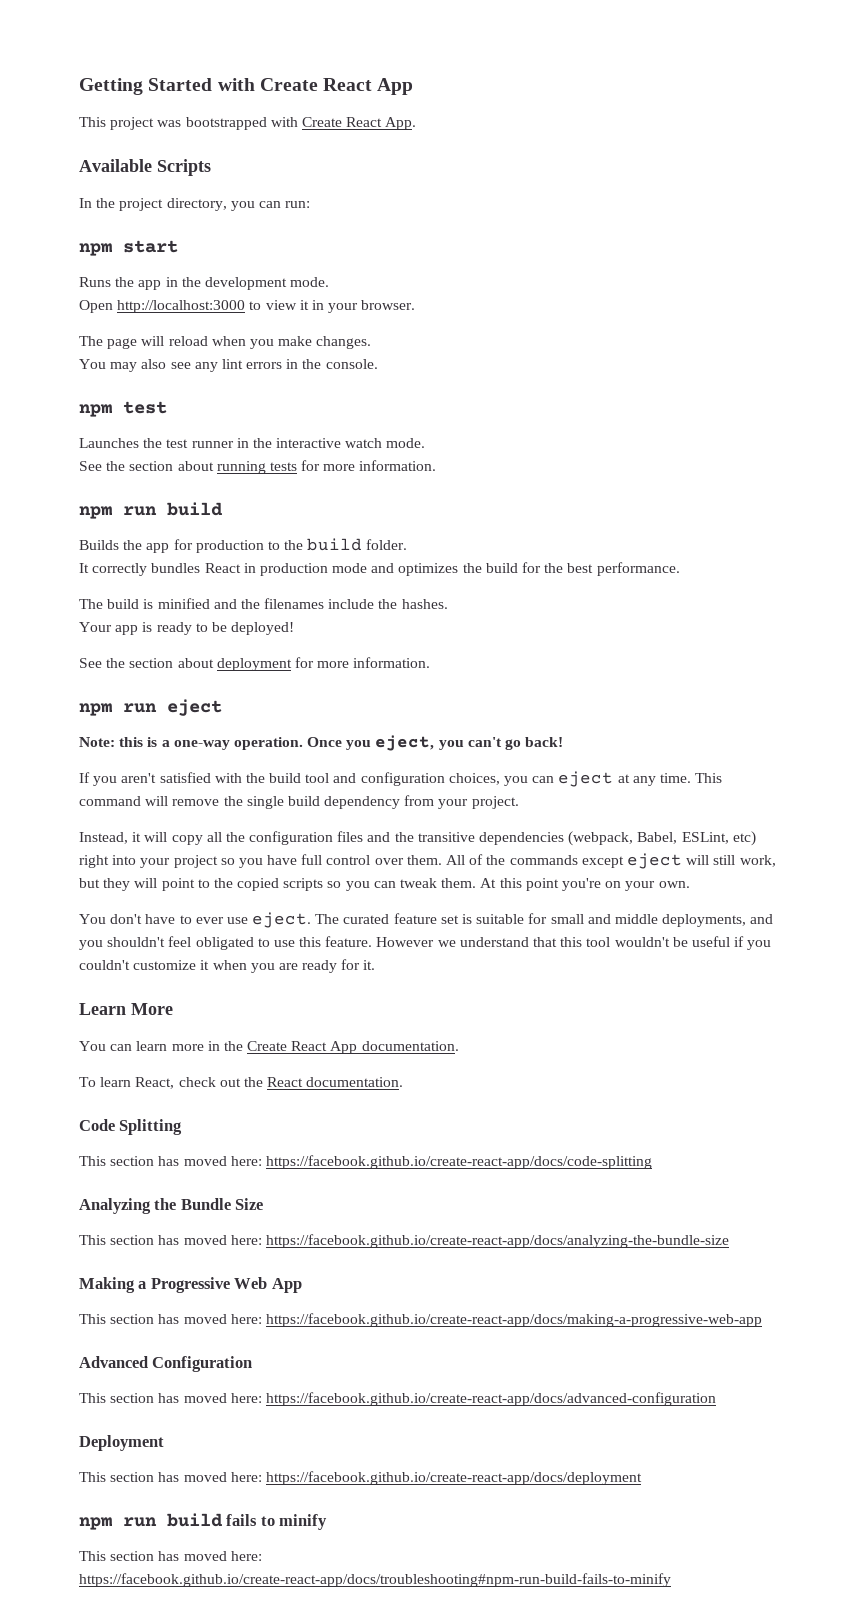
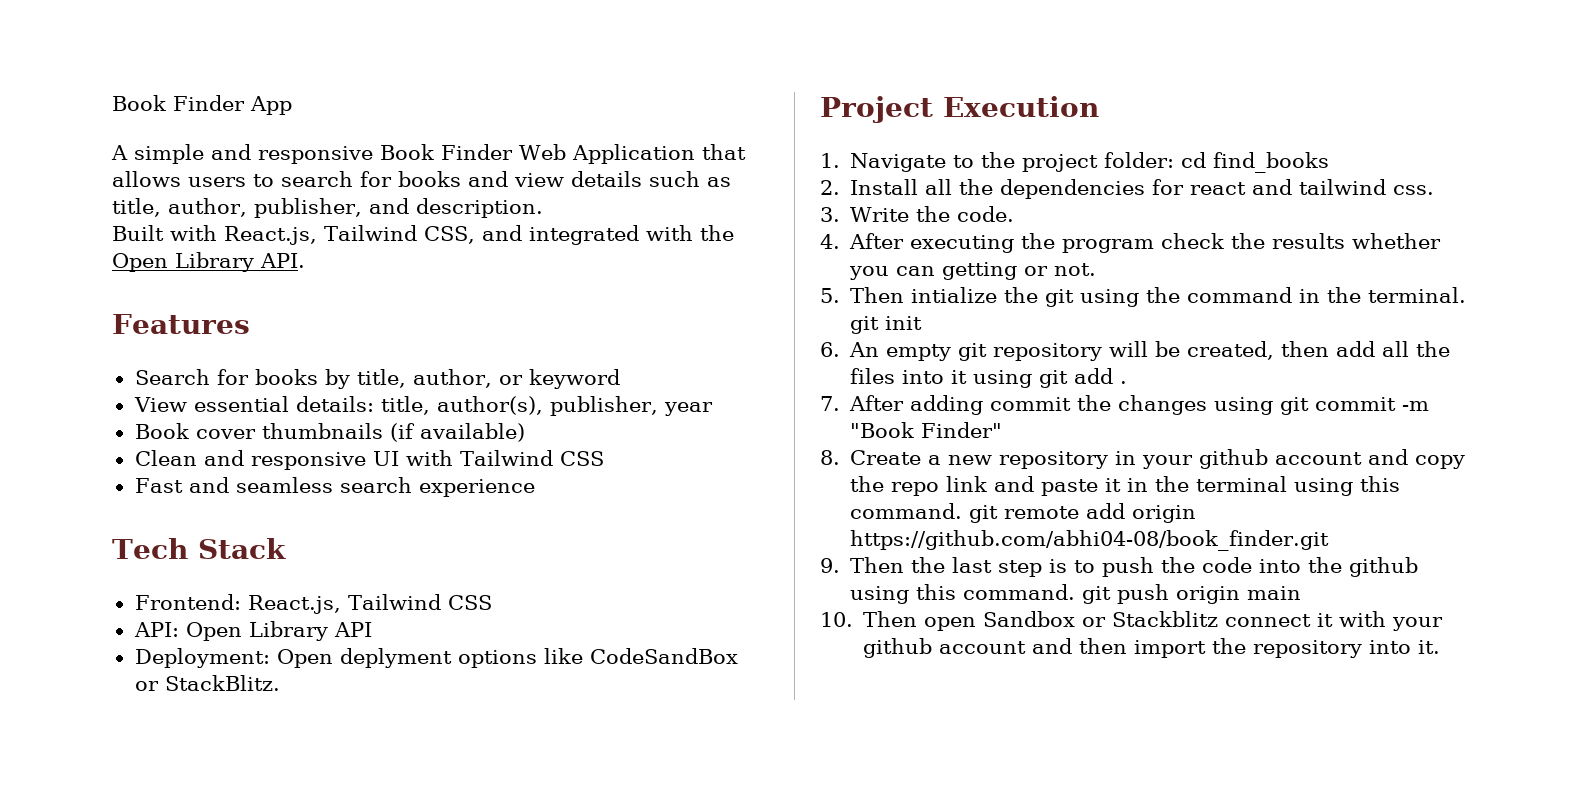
[79,78,414,95] [79,117,417,130] [79,159,211,176] [79,198,311,211] [79,240,178,256] [79,277,330,290] [79,300,416,313] [79,336,372,349] [79,359,378,372] [79,401,167,417] [79,438,426,448] [79,460,437,474] [79,502,223,519] [79,538,408,553] [79,562,680,576] [79,598,448,609] [79,622,295,635] [79,657,431,671] [79,699,222,716] [79,735,564,751] [79,771,723,787] [79,795,519,809] [79,831,756,846] [79,853,776,869] [79,878,690,891] [79,912,774,928] [79,936,772,950] [79,959,376,973] [79,1003,173,1015] [79,1041,459,1054] [79,1077,404,1089] [79,1119,183,1135] [79,1155,652,1169] [79,1198,264,1214] [79,1234,729,1248] [79,1277,302,1293] [79,1313,762,1327] [79,1356,253,1372] [79,1392,716,1406] [79,1435,164,1451] [79,1471,642,1485] [79,1513,328,1530] [79,1551,262,1561] [79,1573,671,1587] Getting Started with Create React App // This project was bootstrapped with Create React App. // Available Scripts // In the project directory, you can run: // npm start // Runs the app in the development mode. // Open http://localhost:3000 to view it in your browser. // The page will reload when you make changes. // You may also see any lint errors in the console. // npm test // Launches the test runner in the interactive watch mode. // See the section about running tests for more information. // npm run build // Builds the app for production to the build folder. // It correctly bundles React in production mode and optimizes the build for the best performance. // The build is minified and the filenames include the hashes. // Your app is ready to be deployed! // See the section about deployment for more information. // npm run eject // Note: this is a one-way operation. Once you eject, you can't go back! // If you aren't satisfied with the build tool and configuration choices, you can eject at any time. This command will remove the single build dependency from your project. // Instead, it will copy all the configuration files and the transitive dependencies (webpack, Babel, ESLint, etc) right into your project so you have full control over them. All of the commands except eject will still work, but they will point to the copied scripts so you can tweak them. At this point you're on your own. // You don't have to ever use eject. The curated feature set is suitable for small and middle deployments, and you shouldn't feel obligated to use this feature. However we understand that this tool wouldn't be useful if you couldn't customize it when you are ready for it. // Learn More // You can learn more in the Create React App documentation. // To learn React, check out the React documentation. // Code Splitting // This section has moved here: https://facebook.github.io/create-react-app/docs/code-splitting // Analyzing the Bundle Size // This section has moved here: https://facebook.github.io/create-react-app/docs/analyzing-the-bundle-size // Making a Progressive Web App // This section has moved here: https://facebook.github.io/create-react-app/docs/making-a-progressive-web-app // Advanced Configuration // This section has moved here: https://facebook.github.io/create-react-app/docs/advanced-configuration // Deployment // This section has moved here: https://facebook.github.io/create-react-app/docs/deployment // npm run build fails to minify // This section has moved here: https://facebook.github.io/create-react-app/docs/troubleshooting#npm-run-build-fails-to-minify -> [112,95,292,115] [111,144,746,164] [112,171,731,187] [112,198,543,218] [112,225,734,245] [112,252,305,272] [112,314,250,334] [134,369,620,389] [133,396,713,416] [134,423,525,442] [134,450,604,470] [134,477,535,497] [112,538,286,559] [134,594,492,614] [133,621,372,641] [134,648,738,668] [134,675,280,691] [820,96,1099,123] [820,152,1330,173] [820,179,1435,199] [820,206,1015,222] [820,233,1442,253] [849,262,1097,280] [820,287,1467,307] [850,316,923,334] [820,341,1451,361] [850,368,1128,388] [820,395,1430,415] [850,422,1003,438] [820,449,1466,469] [850,476,1401,496] [850,503,1197,523] [850,530,1330,551] [820,557,1419,577] [850,584,1302,604] [820,611,1444,631] [863,638,1441,658] Book Finder App // A simple and responsive Book Finder Web Application that allows users to search for books and view details such as title, author, publisher, and description. // Built with React.js, Tailwind CSS, and integrated with the Open Library API. // Features // Search for books by title, author, or keyword // View essential details: title, author(s), publisher, year // Book cover thumbnails (if available) // Clean and responsive UI with Tailwind CSS // Fast and seamless search experience // Tech Stack // Frontend: React.js, Tailwind CSS // API: Open Library API // Deployment: Open deplyment options like CodeSandBox or StackBlitz. // Project Execution // 1. Navigate to the project folder: cd find_books // 2. Install all the dependencies for react and tailwind css. // 3. Write the code. // 4. After executing the program check the results whether you can getting or not. // 5. Then intialize the git using the command in the terminal. git init // 6. An empty git repository will be created, then add all the files into it using git add . // 7. After adding commit the changes using git commit -m "Book Finder" // 8. Create a new repository in your github account and copy the repo link and paste it in the terminal using this command. git remote add origin https://github.com/abhi04-08/book_finder.git // 9. Then the last step is to push the code into the github using this command. git push origin main // 10. Then open Sandbox or Stackblitz connect it with your github account and then import the repository into it.

